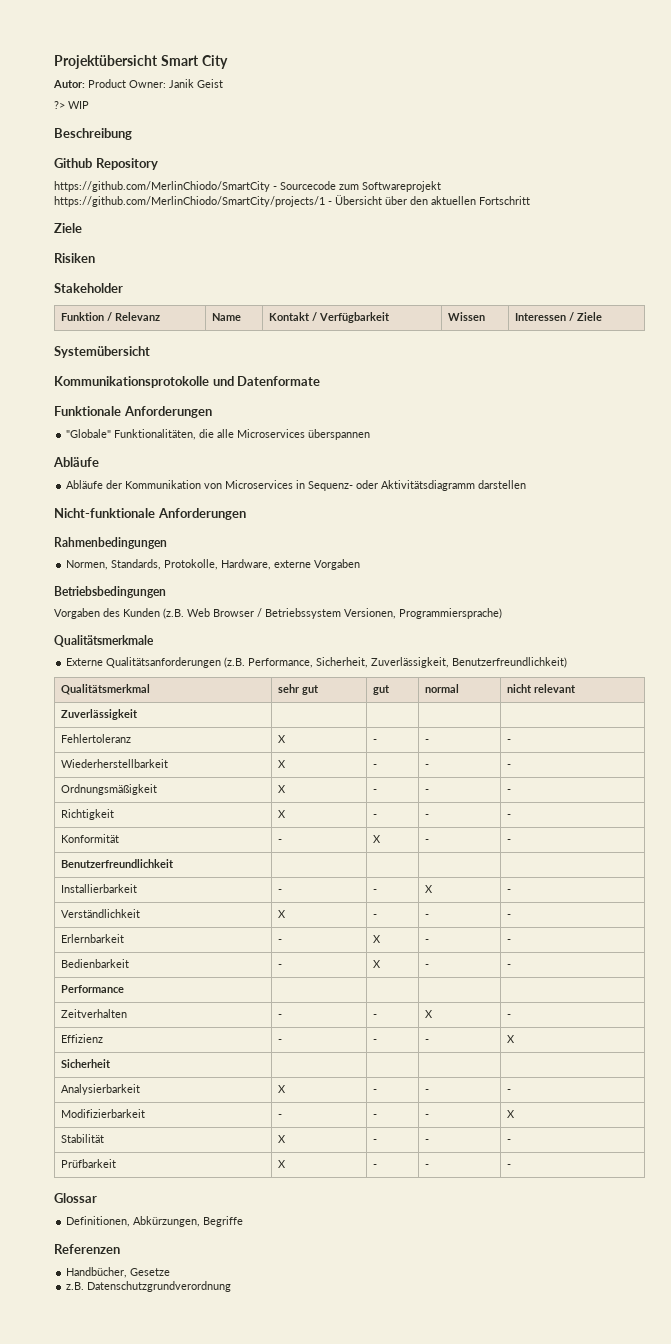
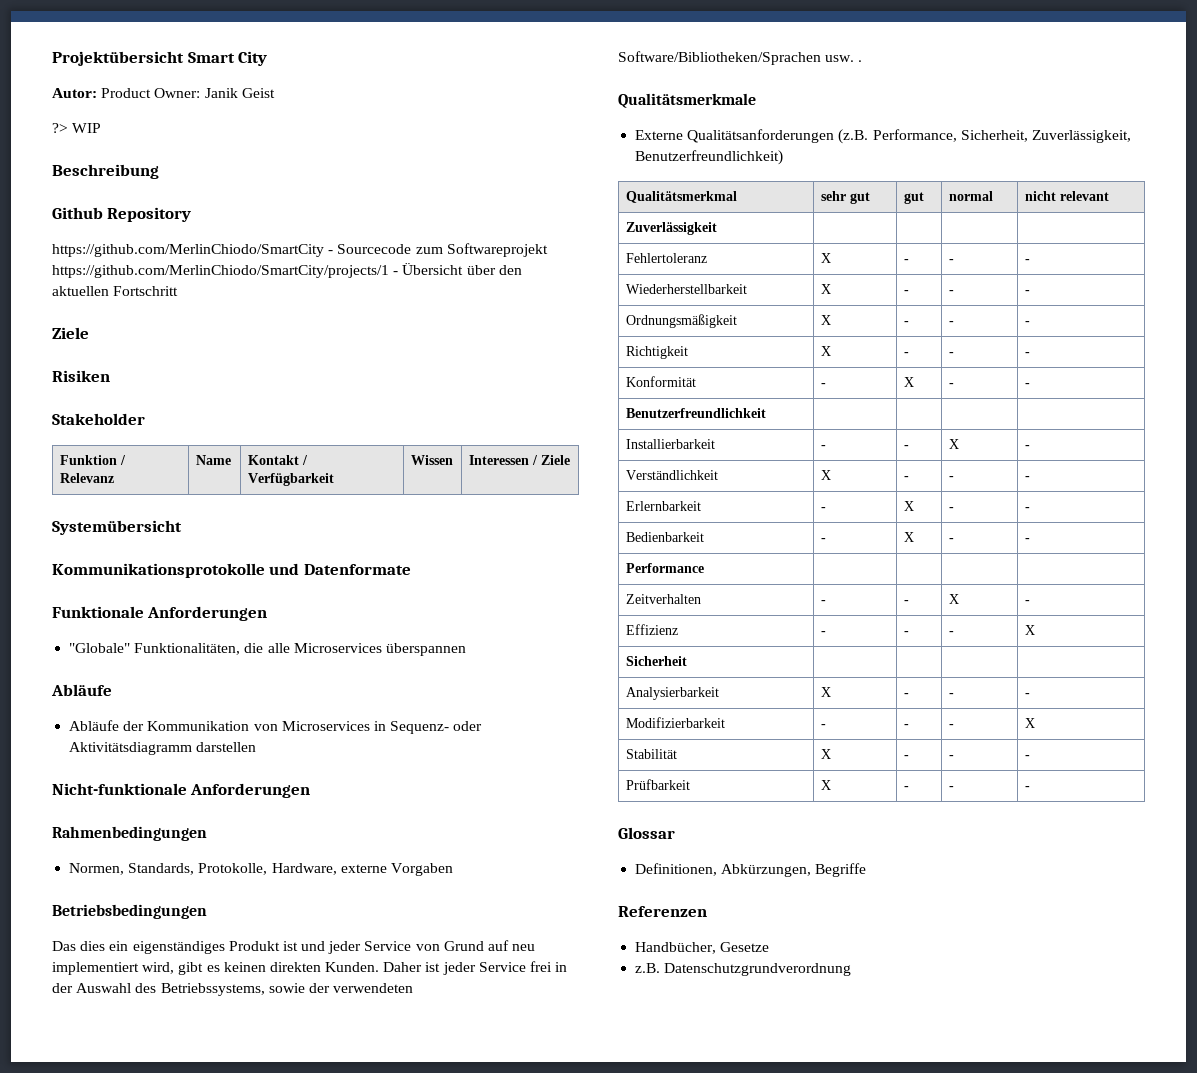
[54,608,502,619] Vorgaben des Kunden (z.B. Web Browser / Betriebssystem Versionen, Programmiersprache) -> [52,940,536,954] [52,961,568,975] [52,983,414,996] [618,51,863,65] Das dies ein eigenständiges Produkt ist und jeder Service von Grund auf neu implementiert wird, gibt es keinen direkten Kunden. Daher ist jeder Service frei in der Auswahl des Betriebssystems, sowie der verwendeten Software/Bibliotheken/Sprachen usw. .

